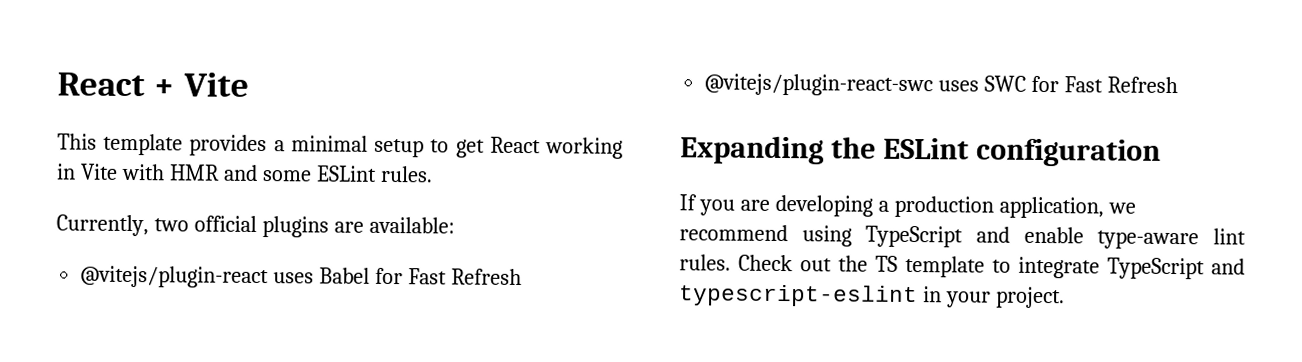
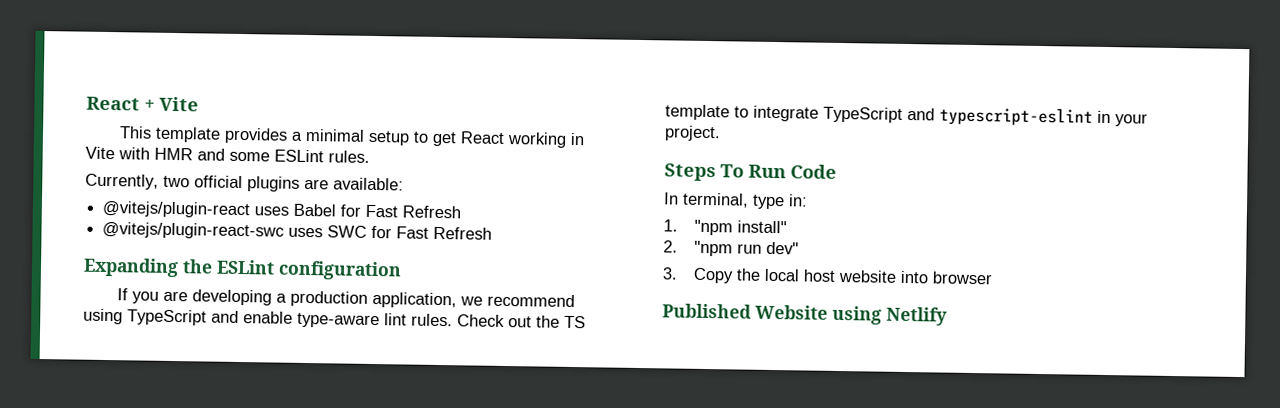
(1065, 297) none -> [664,163,837,182] [663,192,808,210] [663,219,788,236] [663,240,800,257] [662,267,994,285] [662,303,948,326] // Steps To Run Code // In terminal, type in: // 1. "npm install" // 2. "npm run dev" // 3. Copy the local host website into browser // Published Website using Netlify

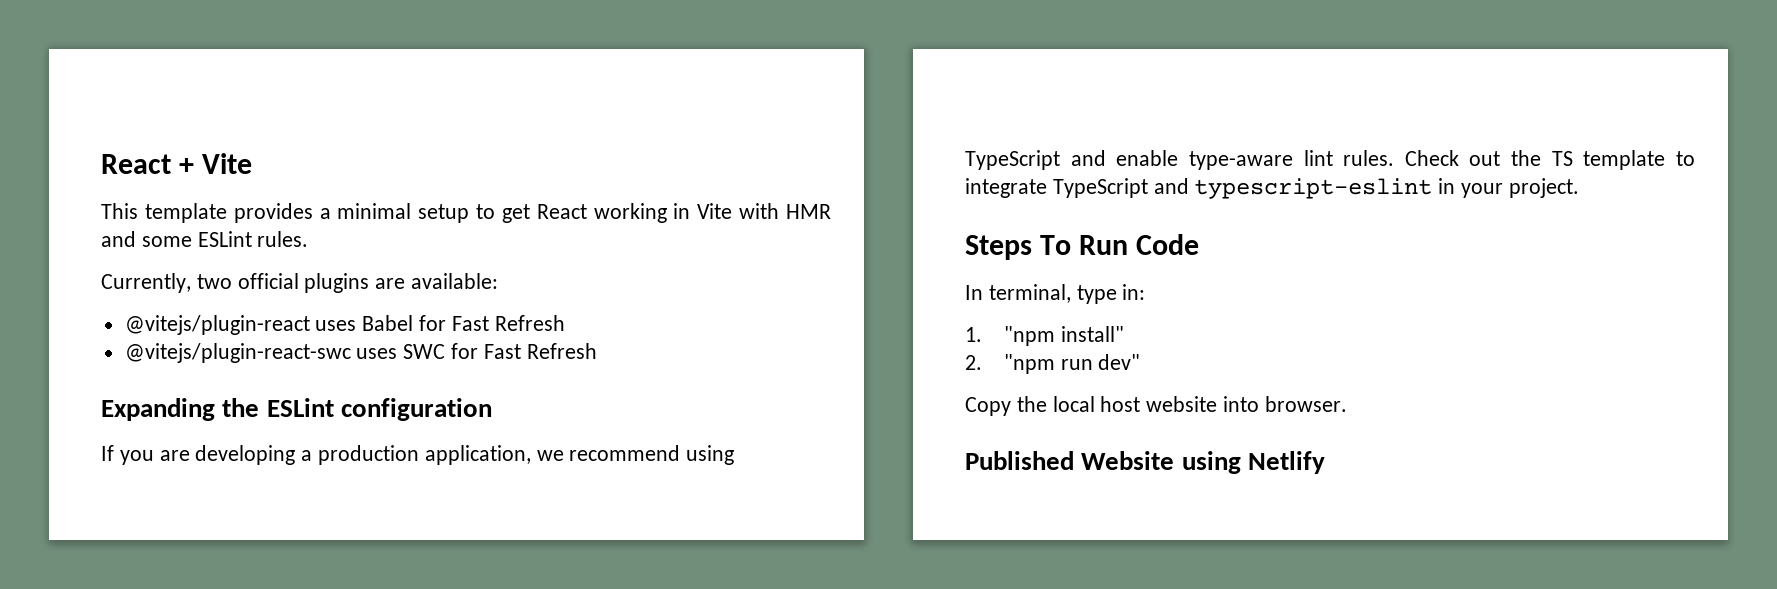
[662,267,678,280] 3. -> (1141, 362) none
[932,271,994,285] browser -> [1264,396,1347,412] browser.

